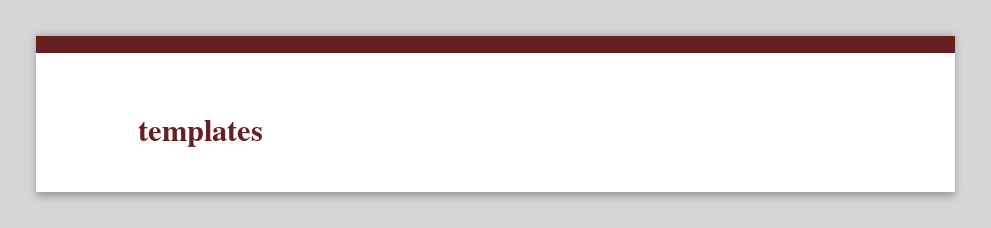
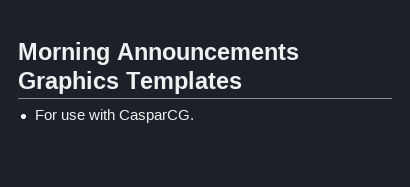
[138,120,263,147] templates -> [18,42,299,65] [18,71,242,94] [34,109,194,123] Morning Announcements Graphics Templates // For use with CasparCG.

